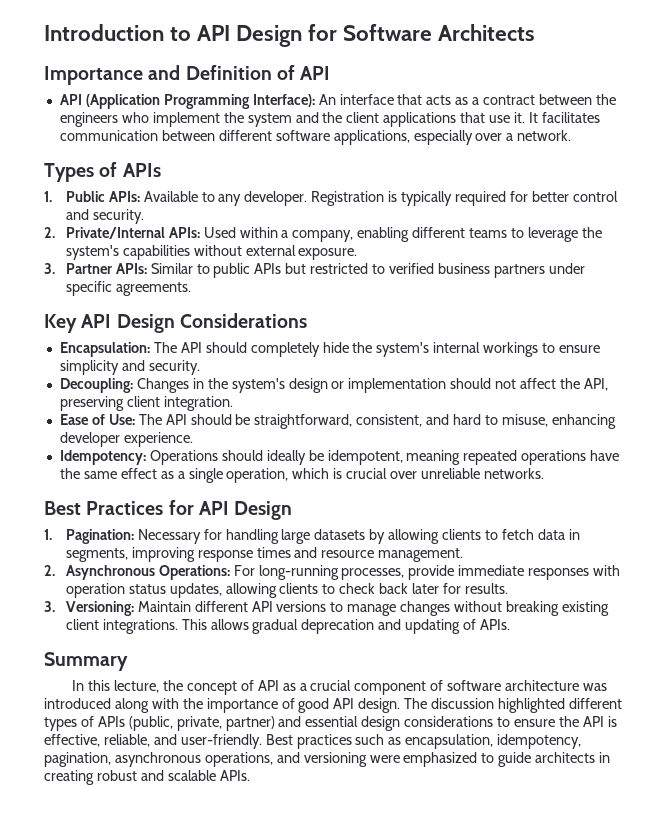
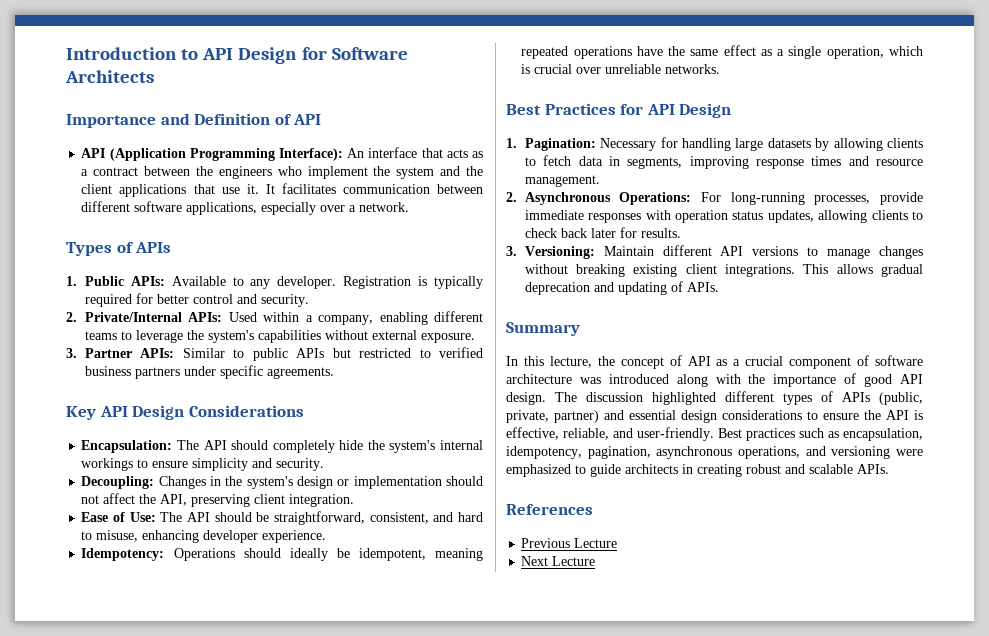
(250, 775) none -> [506,504,593,515] [521,538,618,548] [521,556,596,566] // References // Previous Lecture // Next Lecture

